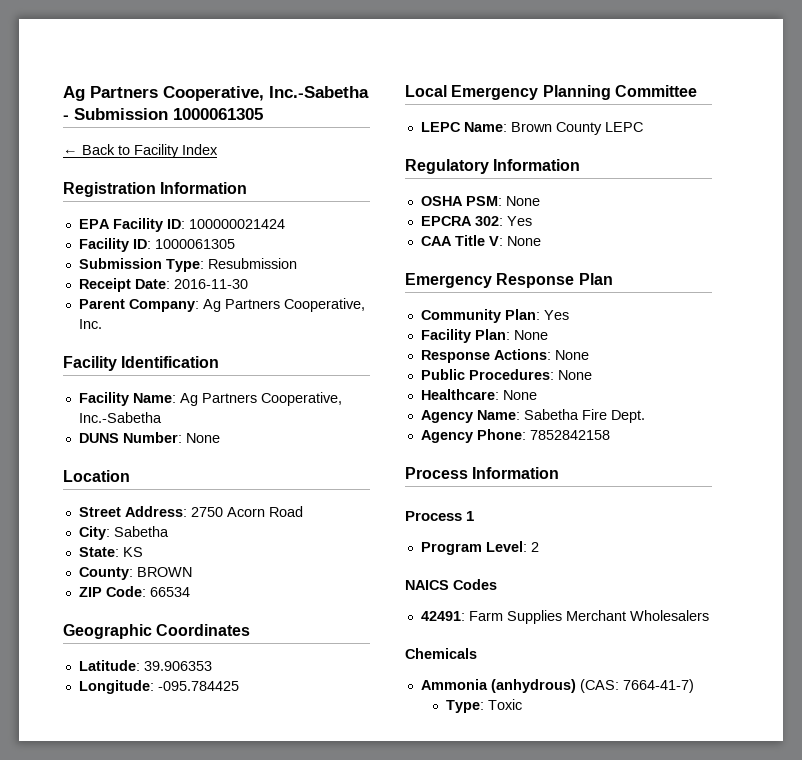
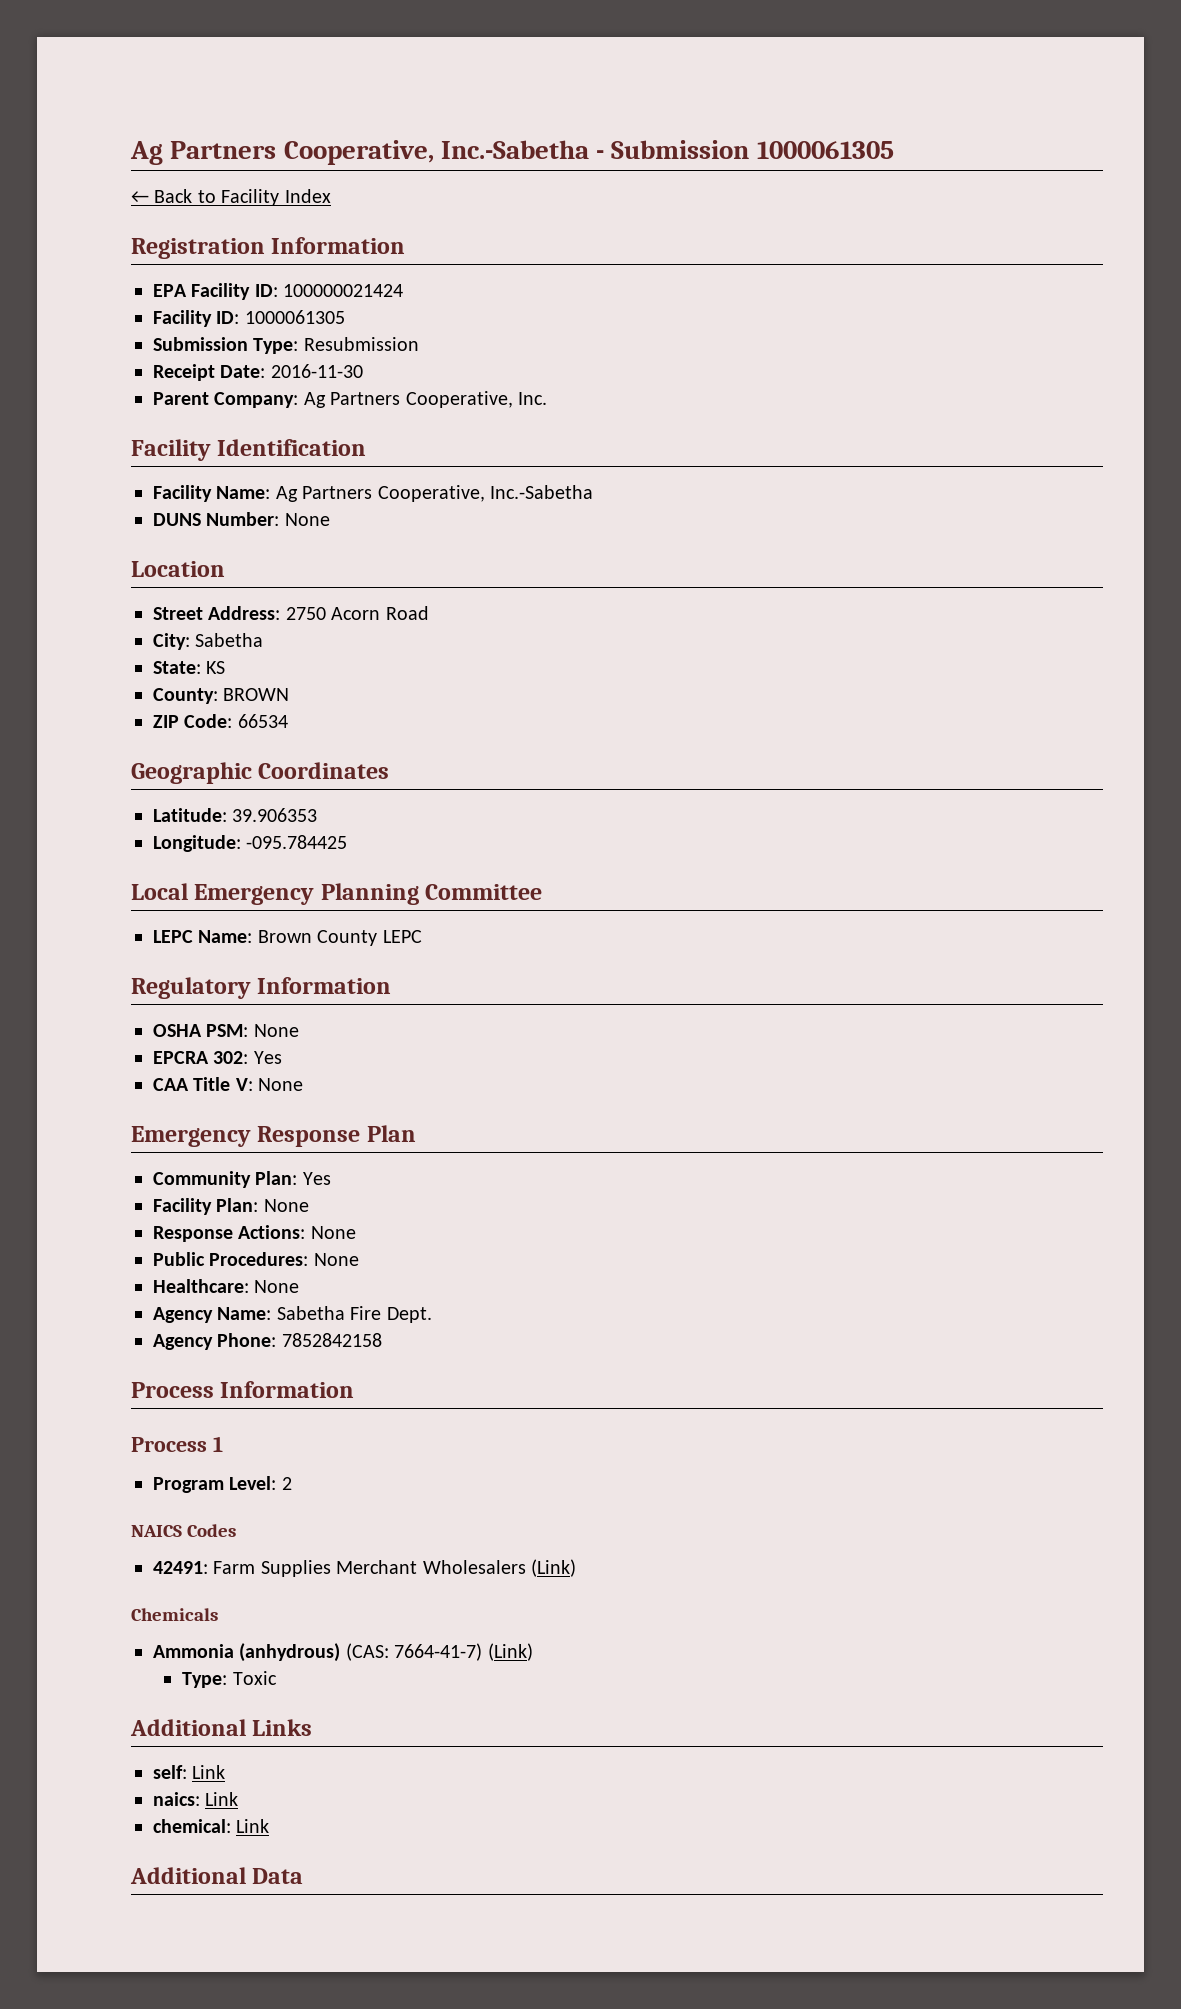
(709, 615) none -> [531,1559,576,1577] (Link)
(694, 686) none -> [487,1643,533,1661] (Link)
(523, 704) none -> [130,1719,313,1736] [153,1765,226,1779] [153,1792,239,1806] [153,1819,270,1833] [130,1867,304,1884] // Additional Links // self: Link // naics: Link // chemical: Link // Additional Data

